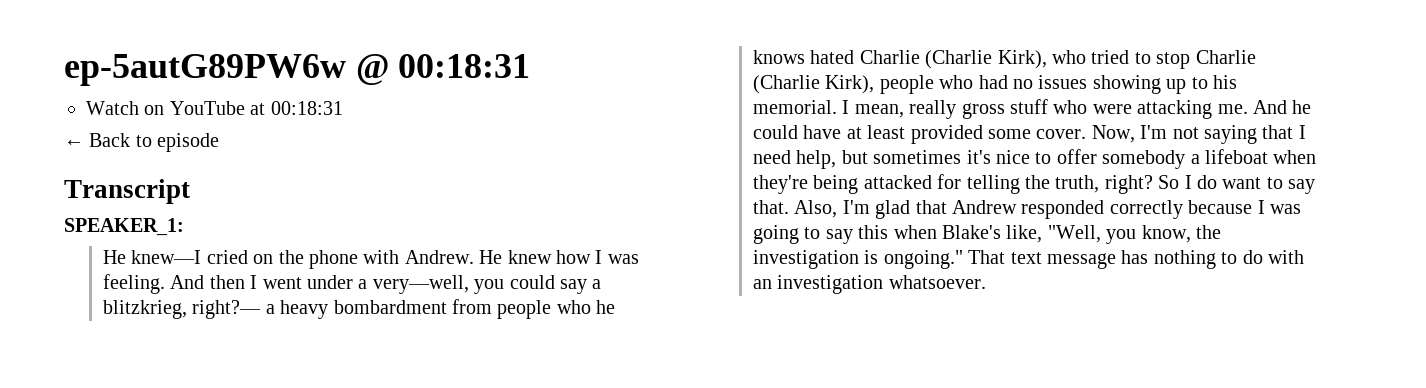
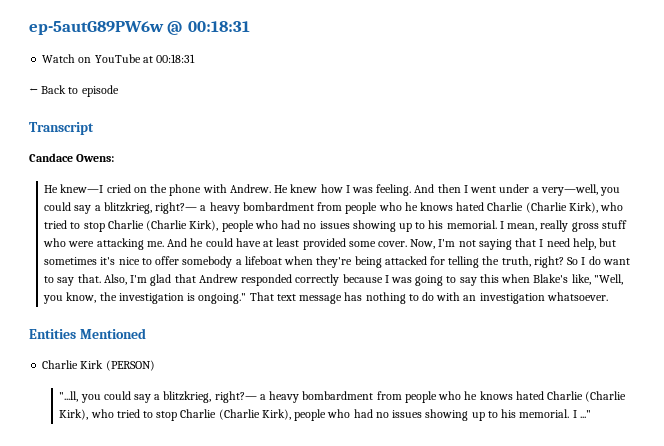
[64,218,184,236] SPEAKER_1: -> [29,153,115,162] Candace Owens:
(986, 282) none -> [29,328,146,339] [42,360,155,371] [59,391,627,403] [59,409,591,421] // Entities Mentioned // Charlie Kirk (PERSON) // "...ll, you could say a blitzkrieg, right?— a heavy bombardment from people who he knows hated Charlie (Charlie Kirk), who tried to stop Charlie (Charlie Kirk), people who had no issues showing up to his memorial. I ..."

